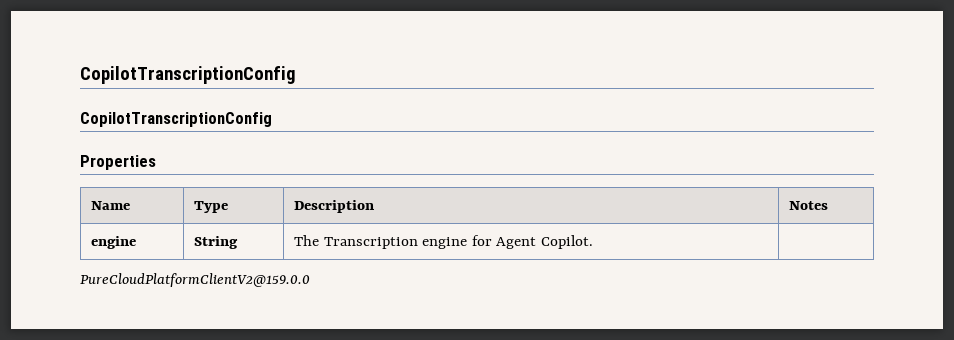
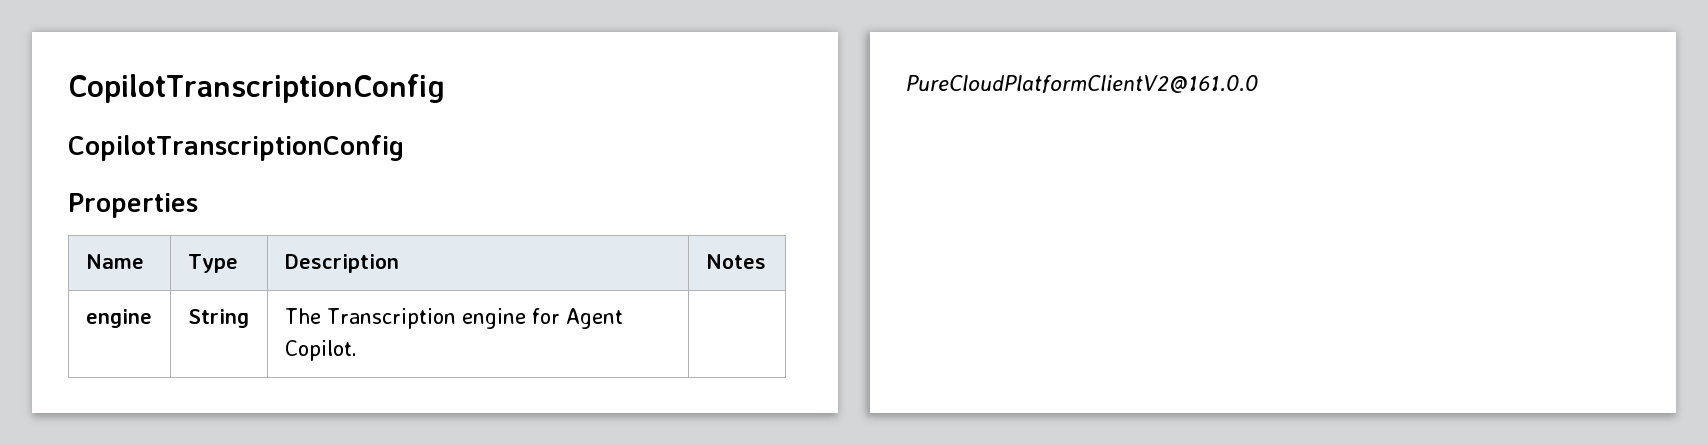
[80,273,310,287] PureCloudPlatformClientV2@159.0.0 -> [906,75,1258,93] PureCloudPlatformClientV2@161.0.0

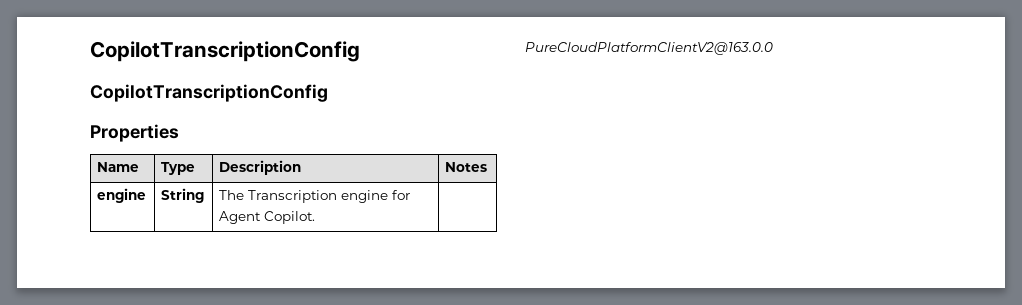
[906,75,1258,93] PureCloudPlatformClientV2@161.0.0 -> [525,42,773,55] PureCloudPlatformClientV2@163.0.0

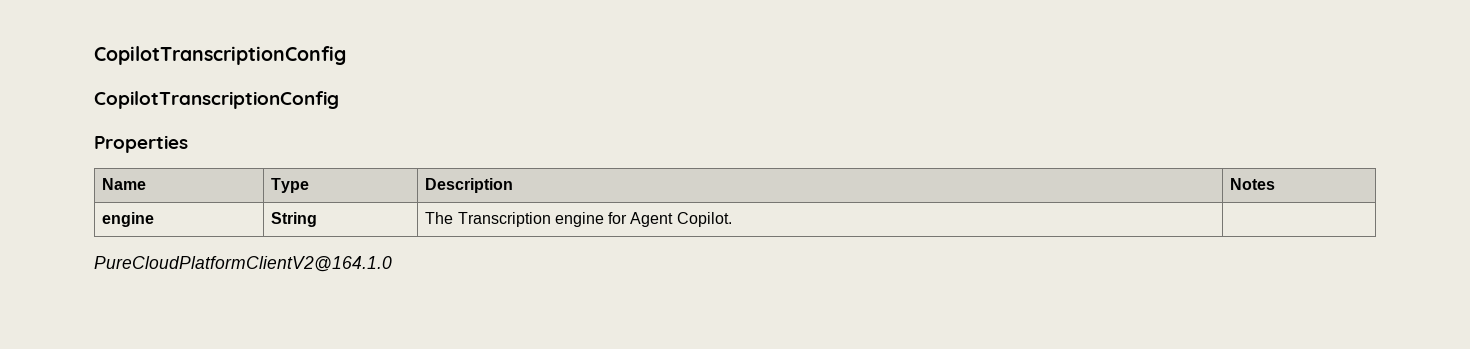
[525,42,773,55] PureCloudPlatformClientV2@163.0.0 -> [94,256,392,272] PureCloudPlatformClientV2@164.1.0

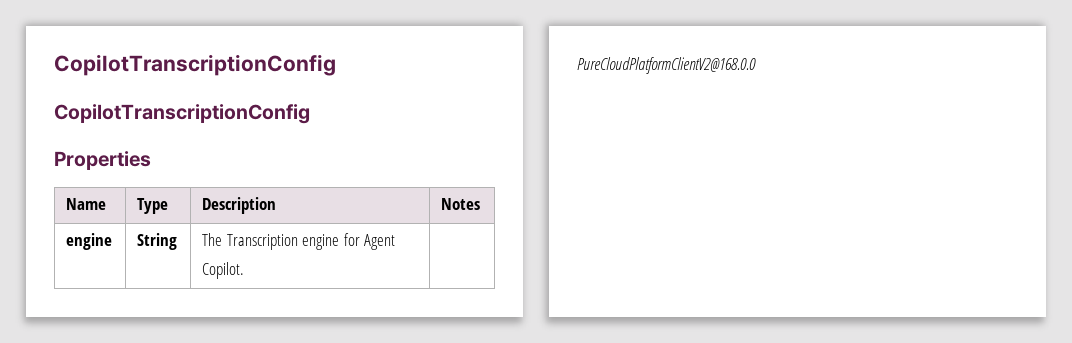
[94,256,392,272] PureCloudPlatformClientV2@164.1.0 -> [577,57,756,74] PureCloudPlatformClientV2@168.0.0

